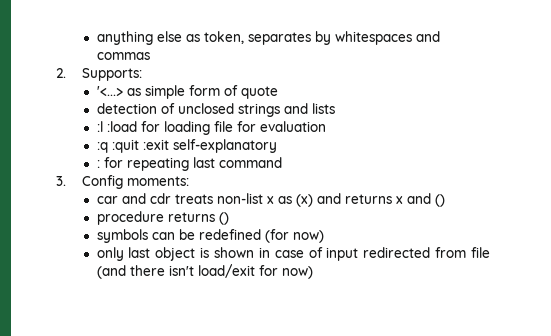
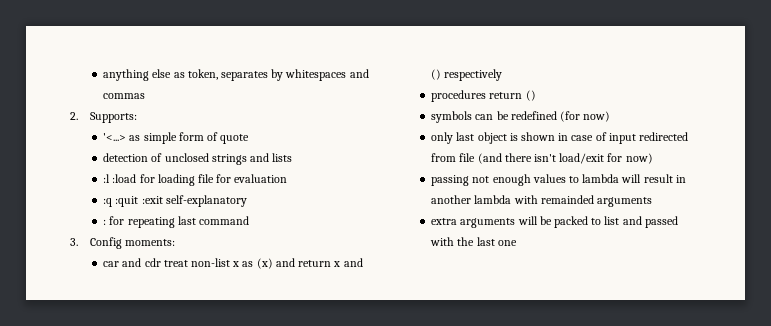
[174,194,213,204] treats -> [163,260,188,267] treat
[344,194,392,204] returns -> [298,260,332,267] return
[96,211,215,225] // procedure returns -> [444,69,503,81] [431,90,523,102] respectively // procedures return
(313, 272) none -> [431,174,686,186] [431,195,652,207] [431,216,678,228] [430,237,517,246] // passing not enough values to lambda will result in another lambda with remainded arguments // extra arguments will be packed to list and passed with the last one

